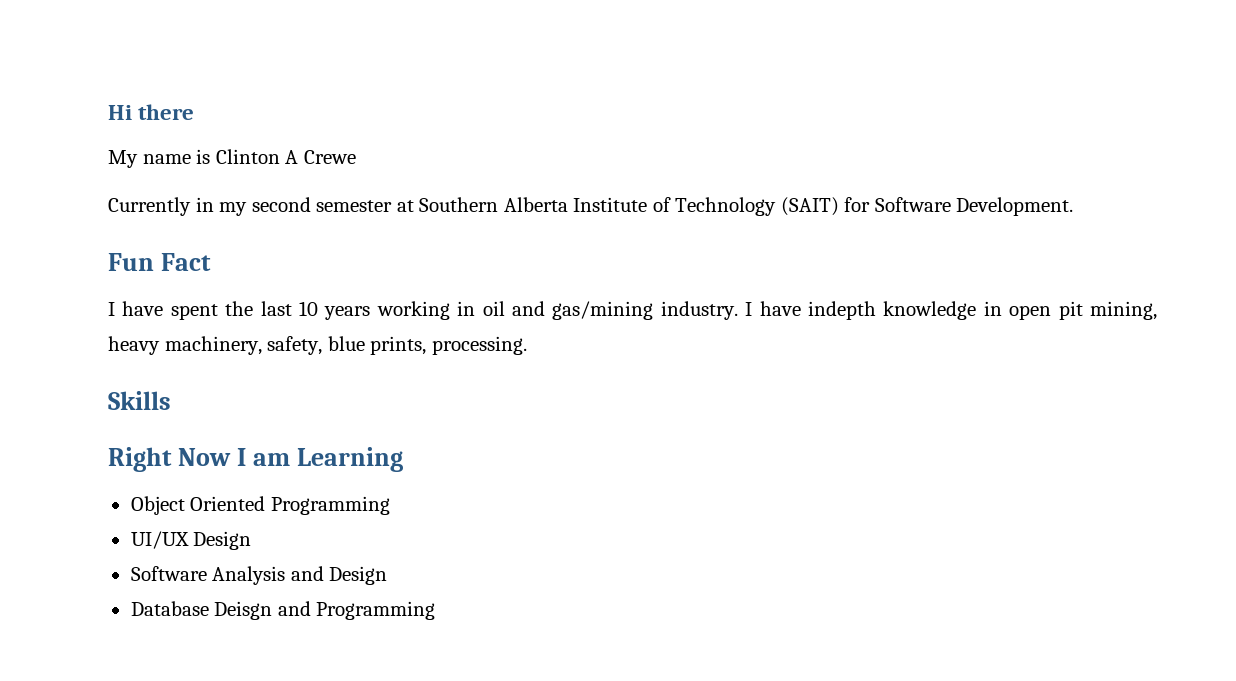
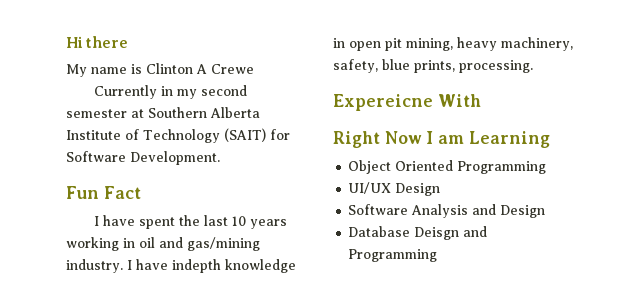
[108,391,171,410] Skills -> [333,94,481,111] Expereicne With

